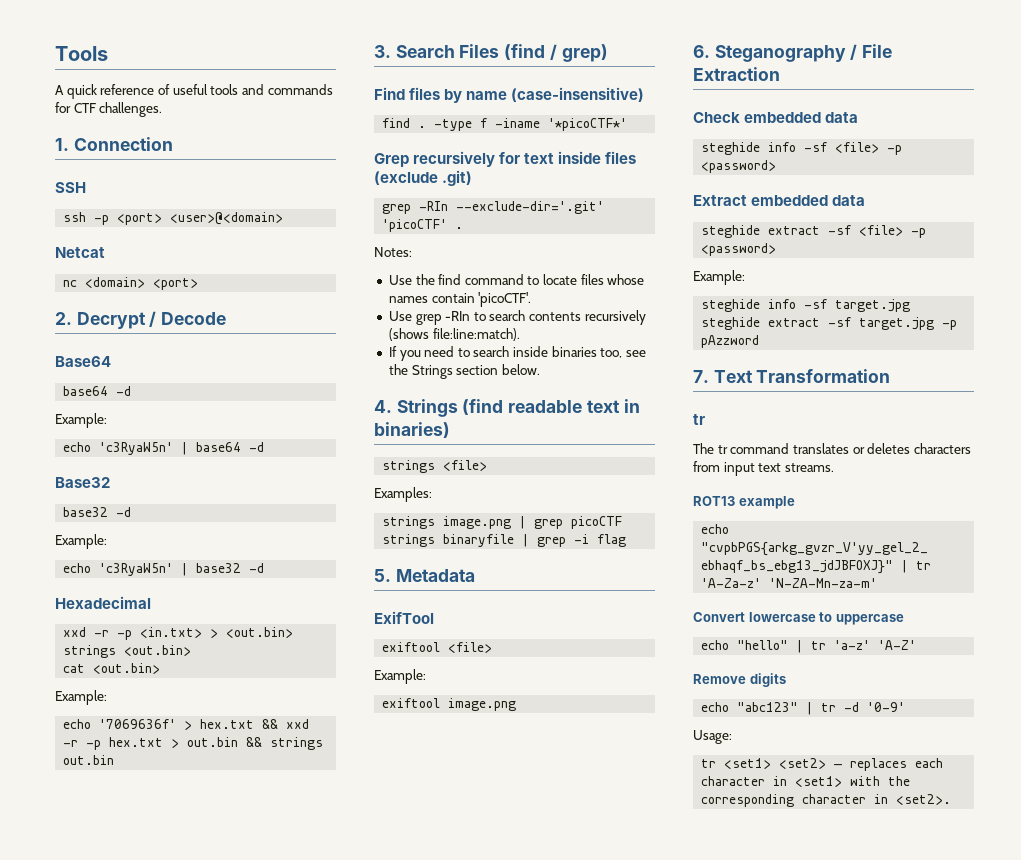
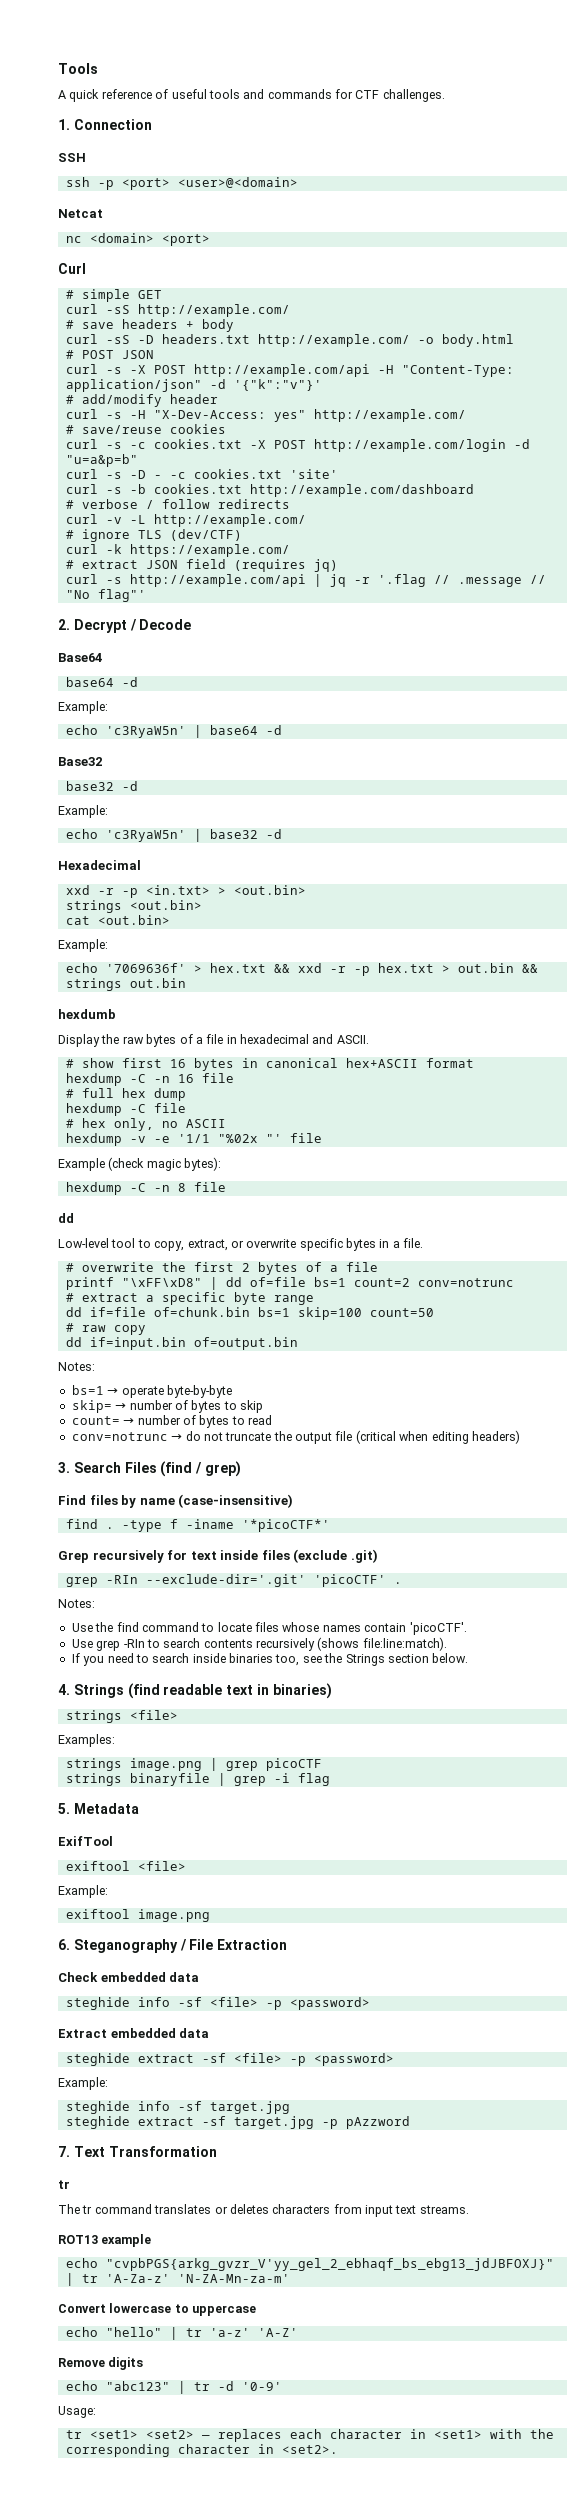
(199, 284) none -> [58,263,86,274] [65,289,162,302] [65,304,290,317] [65,319,234,332] [65,334,514,347] [65,350,154,359] [65,364,514,377] [65,379,322,392] [65,394,218,407] [65,409,466,422] [65,424,226,434] [65,439,530,452] [65,454,138,467] [65,469,338,479] [65,484,474,497] [65,499,290,509] [65,514,306,527] [65,529,242,542] [65,544,290,557] [65,559,338,572] [65,574,546,587] [65,589,146,602] // Curl // # simple GET // curl -sS http://example.com/ // # save headers + body // curl -sS -D headers.txt http://example.com/ -o body.html // # POST JSON // curl -s -X POST http://example.com/api -H "Content-Type: application/json" -d '{"k":"v"}' // # add/modify header // curl -s -H "X-Dev-Access: yes" http://example.com/ // # save/reuse cookies // curl -s -c cookies.txt -X POST http://example.com/login -d "u=a&p=b" // curl -s -D - -c cookies.txt 'site' // curl -s -b cookies.txt http://example.com/dashboard // # verbose / follow redirects // curl -v -L http://example.com/ // # ignore TLS (dev/CTF) // curl -k https://example.com/ // # extract JSON field (requires jq) // curl -s http://example.com/api | jq -r '.flag // .message // "No flag"'
(115, 760) none -> [58,1009,116,1019] [58,1034,369,1047] [65,1058,474,1071] [65,1073,234,1086] [65,1088,186,1101] [65,1103,186,1116] [65,1118,226,1131] [65,1133,322,1146] [58,1157,222,1171] [65,1182,226,1195] [58,1213,74,1223] [58,1238,424,1251] [65,1262,378,1275] [65,1277,514,1290] [65,1292,314,1305] [65,1307,434,1320] [65,1323,146,1335] [65,1337,298,1350] [58,1362,95,1371] [71,1385,232,1398] [71,1400,263,1413] [71,1415,272,1428] [71,1430,520,1444] // hexdumb // Display the raw bytes of a file in hexadecimal and ASCII. // # show first 16 bytes in canonical hex+ASCII format // hexdump -C -n 16 file // # full hex dump // hexdump -C file // # hex only, no ASCII // hexdump -v -e '1/1 "%02x "' file // Example (check magic bytes): // hexdump -C -n 8 file // dd // Low-level tool to copy, extract, or overwrite specific bytes in a file. // # overwrite the first 2 bytes of a file // printf "\xFF\xD8" | dd of=file bs=1 count=2 conv=notrunc // # extract a specific byte range // dd if=file of=chunk.bin bs=1 skip=100 count=50 // # raw copy // dd if=input.bin of=output.bin // Notes: // bs=1 → operate byte-by-byte // skip= → number of bytes to skip // count= → number of bytes to read // conv=notrunc → do not truncate the output file (critical when editing headers)

